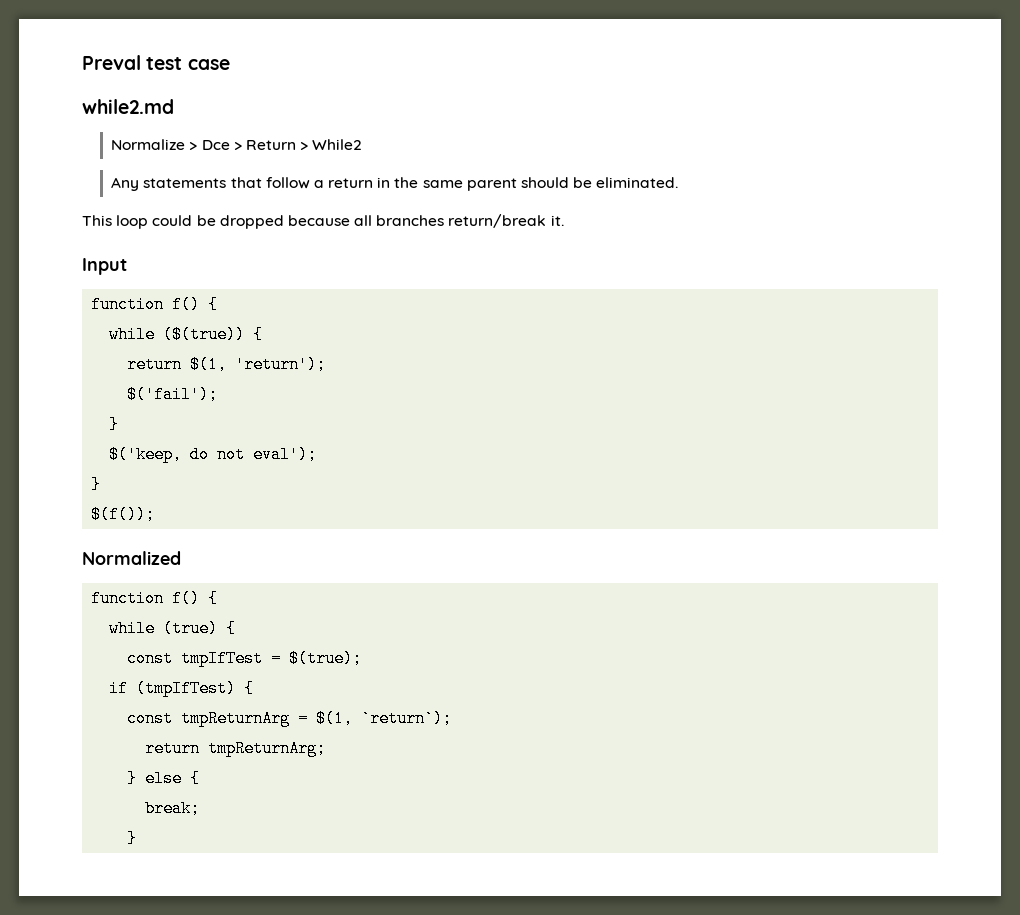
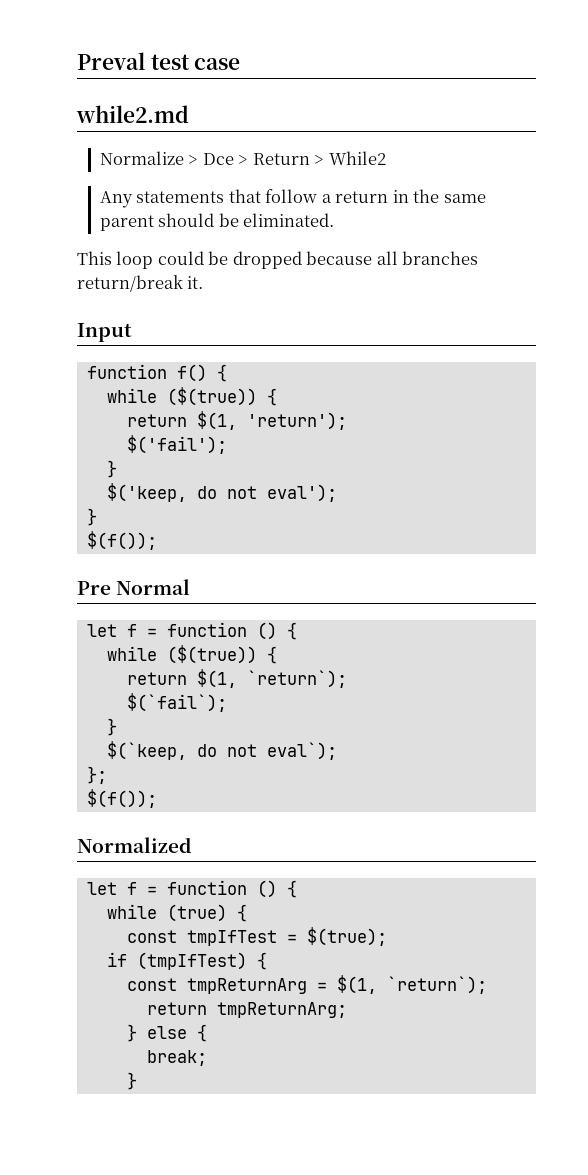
[82,551,181,565] [91,590,201,607] Normalized // function f() -> [77,579,191,595] [86,622,297,640] [106,645,277,664] [126,669,347,688] [126,693,227,712] [106,718,117,736] [106,741,337,760] [86,766,107,784] [86,789,157,808] [77,837,192,853] [86,880,277,898] Pre Normal // let f = function () { // while ($(true)) { // return $(1, `return`); // $(`fail`); // } // $(`keep, do not eval`); // }; // $(f()); // Normalized // let f = function ()

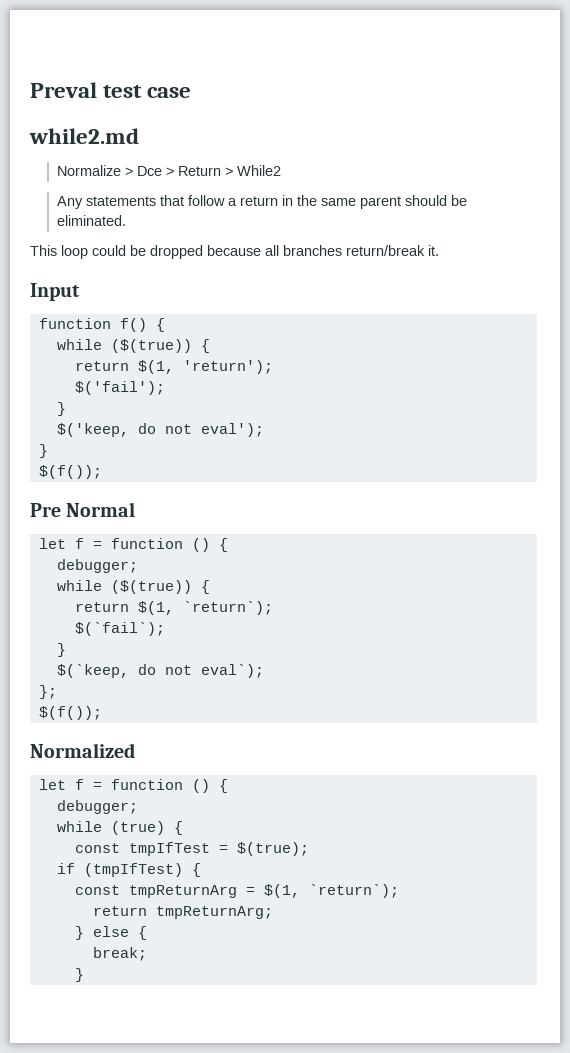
(297, 631) none -> [56,559,138,573] // debugger;
(297, 889) none -> [56,800,138,814] // debugger;

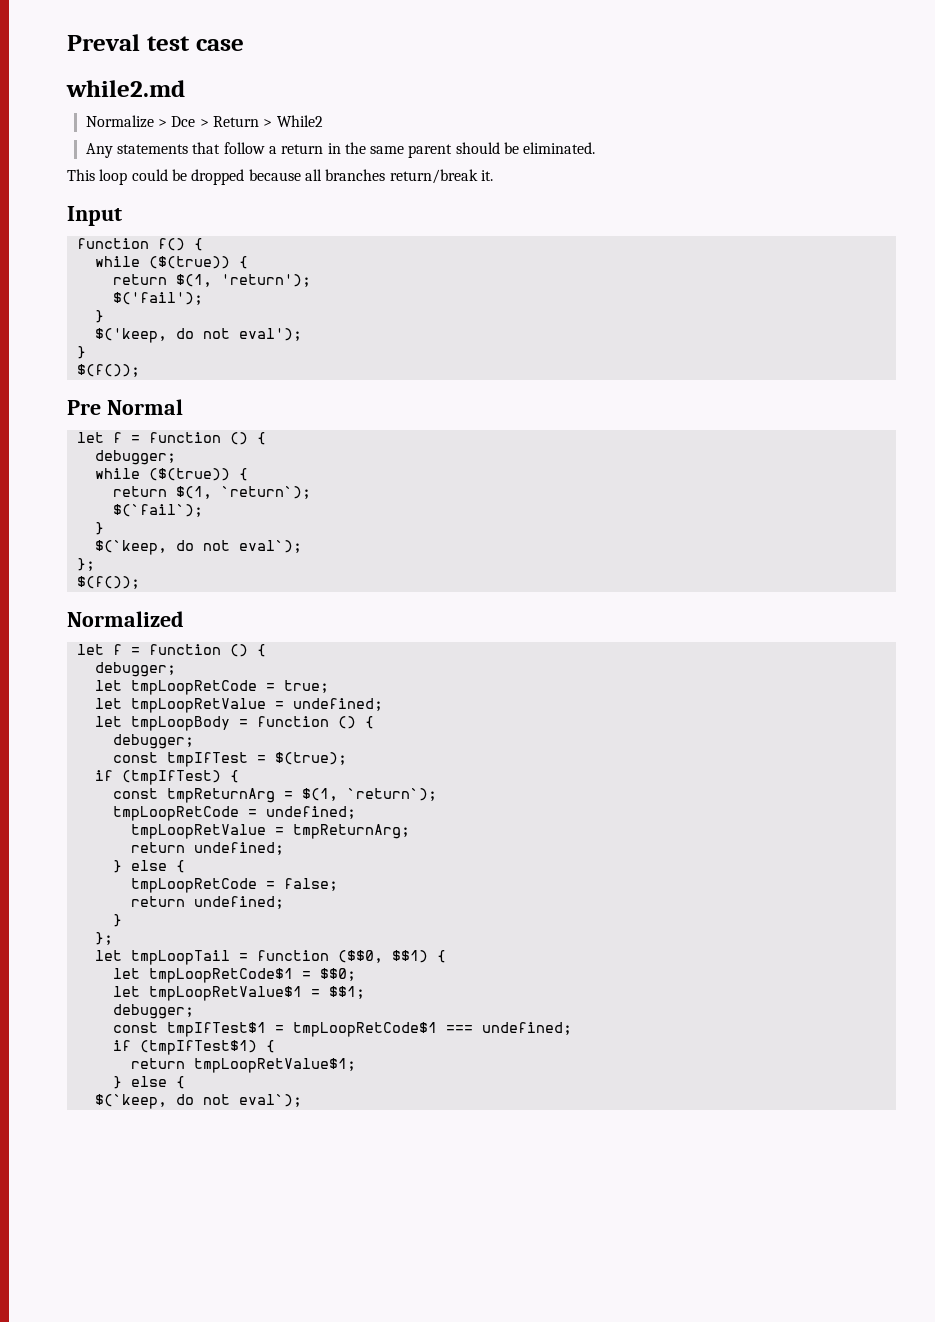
[56,821,183,835] while (true) { -> [94,680,329,695] [94,698,383,713] [94,716,374,731] [112,734,194,749] let tmpLoopRetCode = true; // let tmpLoopRetValue = undefined; // let tmpLoopBody = function () { // debugger;
[92,906,273,919] [74,926,147,940] [92,947,147,961] [74,968,84,982] // return tmpReturnArg; // } else { // break; // } -> [112,806,356,821] [130,824,410,839] [130,842,284,855] [112,860,185,873] [130,878,338,893] [130,896,284,909] [112,914,122,927] [94,932,113,945] [94,950,446,965] [112,968,356,983] [112,986,365,1001] [112,1004,194,1019] [112,1022,572,1037] [112,1040,275,1055] [130,1058,356,1073] [112,1076,185,1089] [94,1094,302,1109] // tmpLoopRetCode = undefined; // tmpLoopRetValue = tmpReturnArg; // return undefined; // } else { // tmpLoopRetCode = false; // return undefined; // } // }; // let tmpLoopTail = function ($$0, $$1) { // let tmpLoopRetCode$1 = $$0; // let tmpLoopRetValue$1 = $$1; // debugger; // const tmpIfTest$1 = tmpLoopRetCode$1 === undefined; // if (tmpIfTest$1) { // return tmpLoopRetValue$1; // } else { // $(`keep, do not eval`);

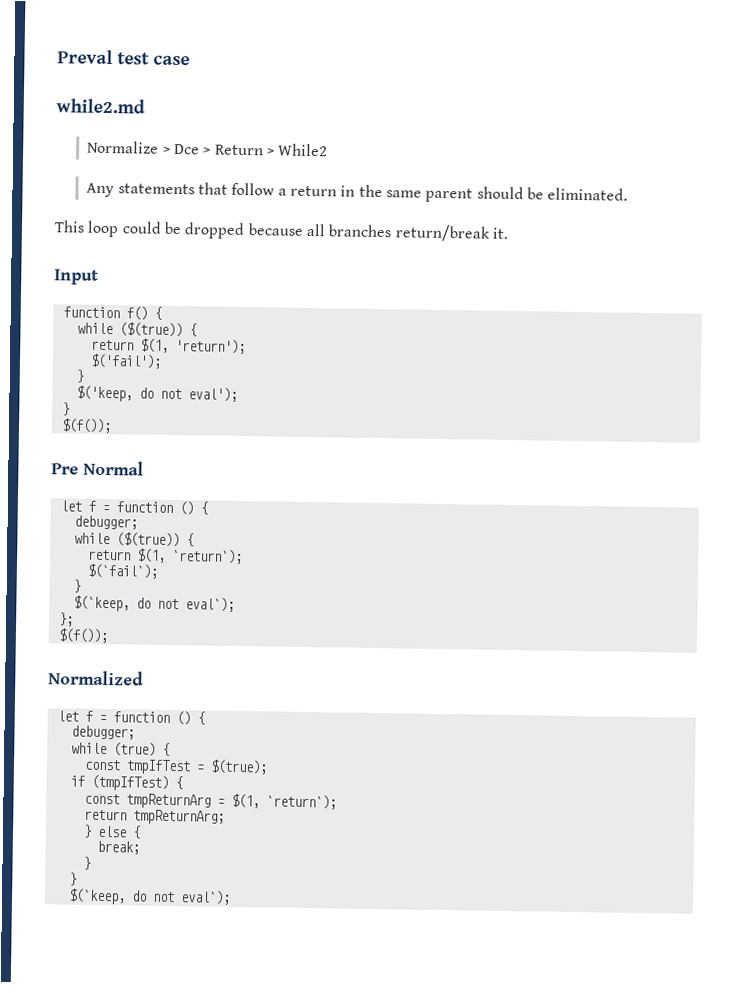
[94,680,329,695] [94,698,383,713] [94,716,374,731] [112,734,194,749] let tmpLoopRetCode = true; // let tmpLoopRetValue = undefined; // let tmpLoopBody = function () { // debugger; -> [70,742,170,757] while (true) {
[112,806,356,821] [130,824,284,839] tmpLoopRetCode = undefined; // tmpLoopRetValue = -> [83,809,127,821] return
[130,842,284,855] [112,860,185,873] [130,878,338,893] [130,896,284,909] [112,914,122,927] [94,932,113,945] [94,950,446,965] [112,968,356,983] [112,986,365,1001] [112,1004,194,1019] [112,1022,572,1037] [112,1040,275,1055] [130,1058,356,1073] [112,1076,185,1089] // return undefined; // } else { // tmpLoopRetCode = false; // return undefined; // } // }; // let tmpLoopTail = function ($$0, $$1) { // let tmpLoopRetCode$1 = $$0; // let tmpLoopRetValue$1 = $$1; // debugger; // const tmpIfTest$1 = tmpLoopRetCode$1 === undefined; // if (tmpIfTest$1) { // return tmpLoopRetValue$1; // } else { -> [82,824,141,839] [96,840,140,855] [82,856,91,870] [68,872,77,886] // } else { // break; // } // }

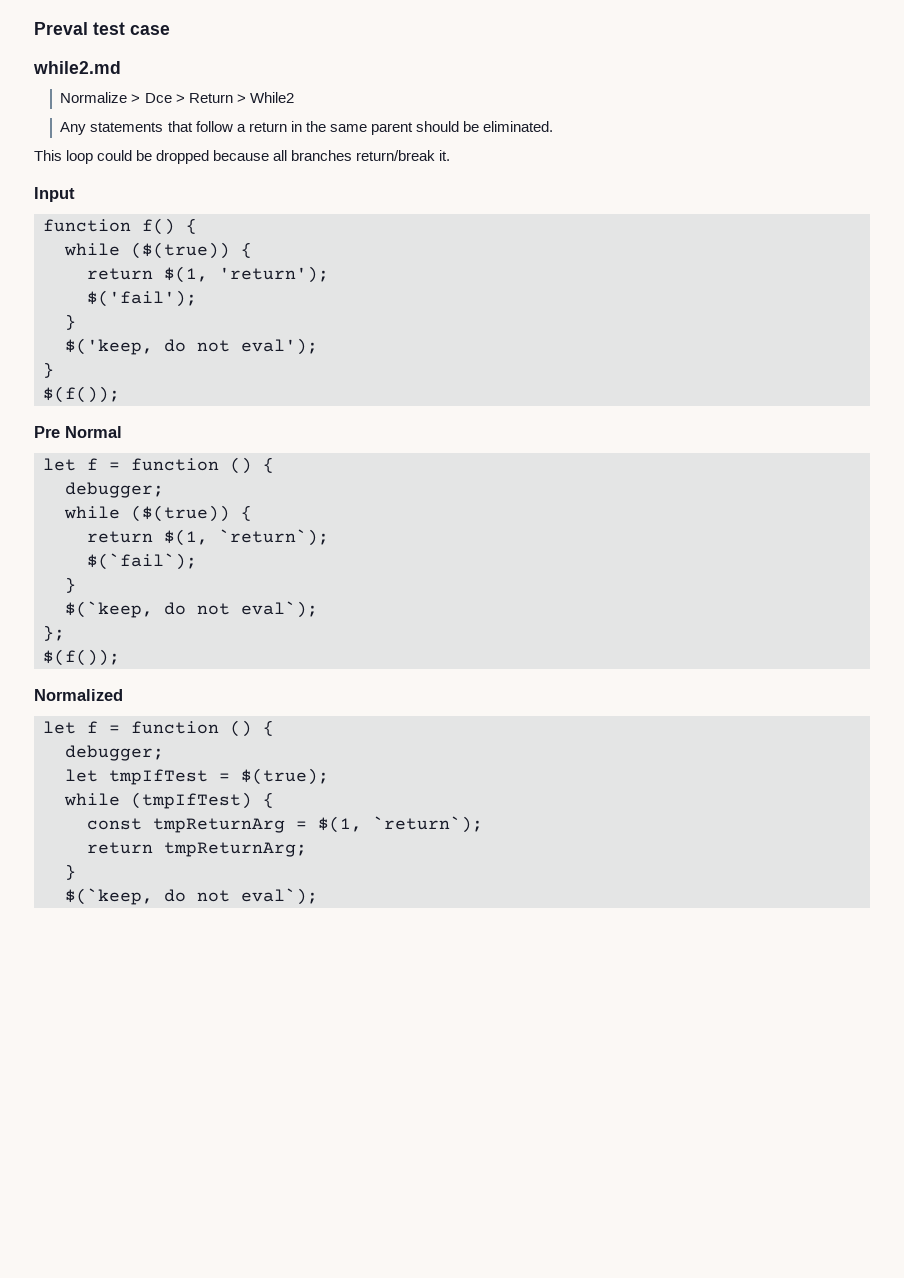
[70,742,170,757] [83,759,121,771] while (true) { // const -> [65,769,98,782] let
[69,775,85,787] if -> [64,793,120,806] while
[82,824,141,839] [96,840,140,855] [82,856,91,870] // } else { // break; // } -> (307, 849) none

